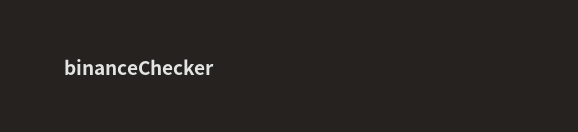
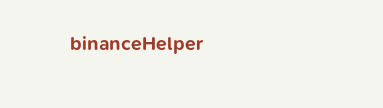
[64,59,214,75] binanceChecker -> [70,36,204,54] binanceHelper

